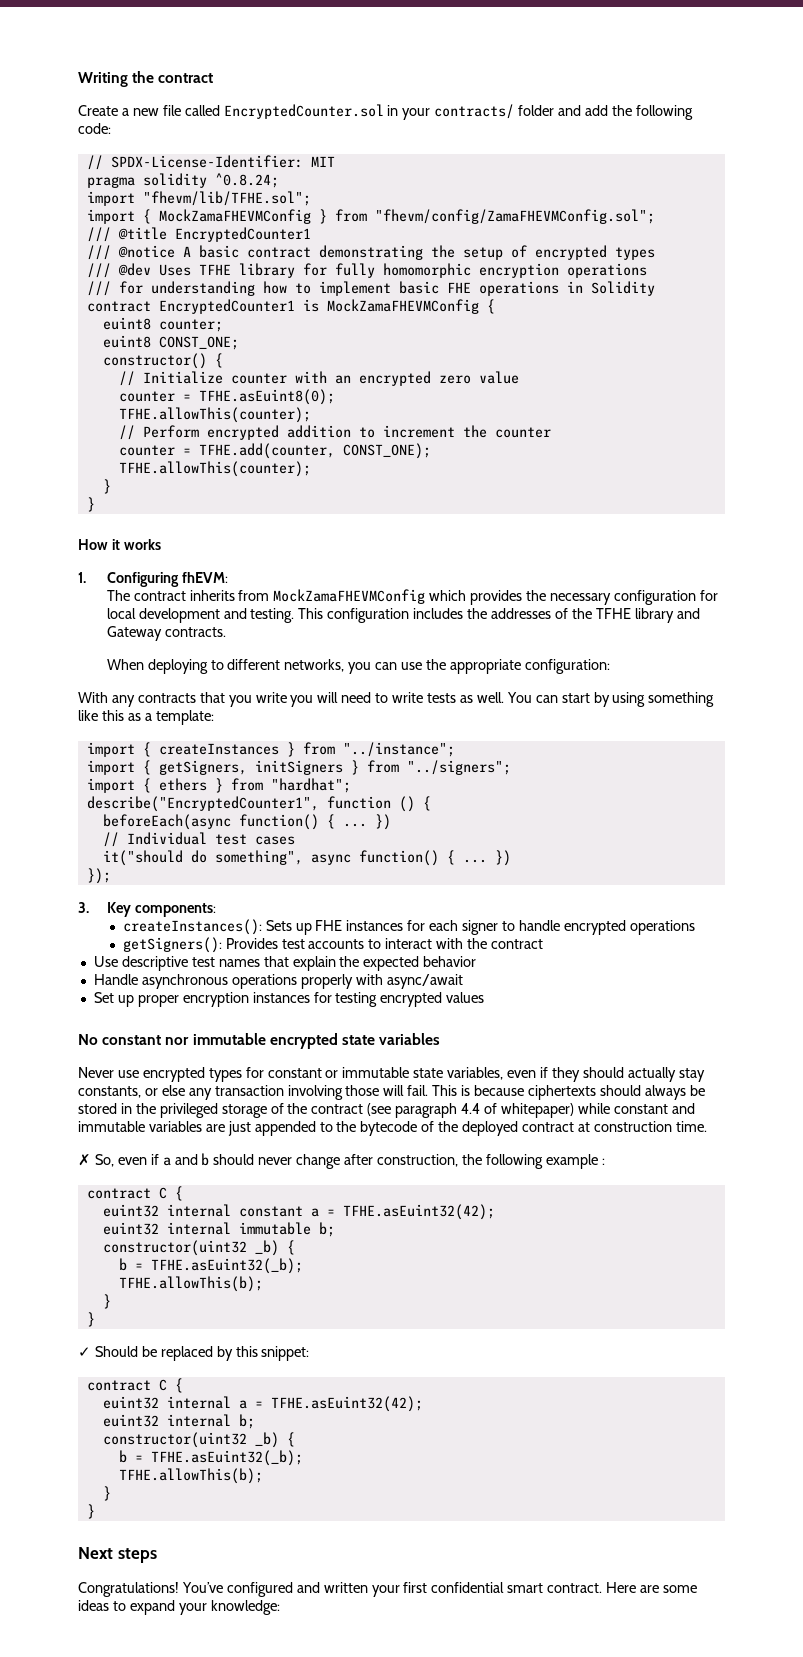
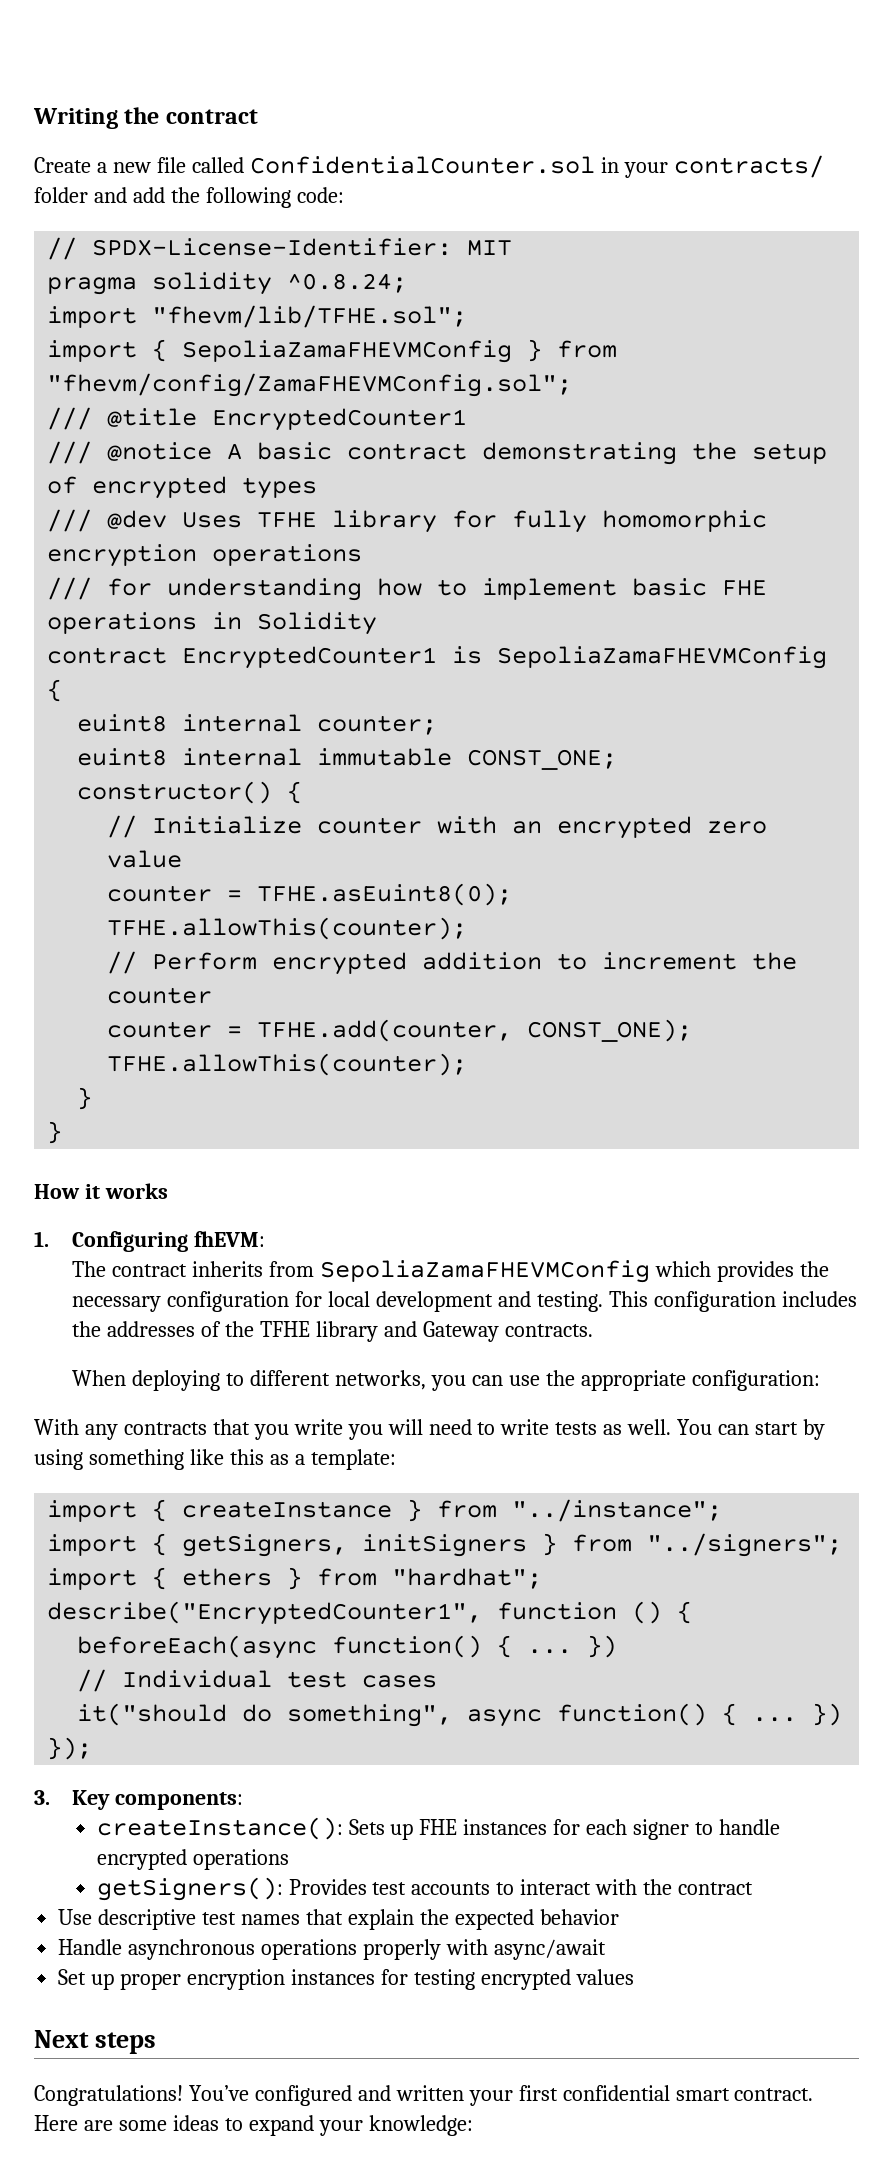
[223,104,384,119] EncryptedCounter.sol -> [249,156,595,174] ConfidentialCounter.sol
[158,209,311,224] MockZamaFHEVMConfig -> [182,340,513,363] SepoliaZamaFHEVMConfig
[326,299,479,314] MockZamaFHEVMConfig -> [497,646,828,669] SepoliaZamaFHEVMConfig
(151, 323) none -> [182,714,303,732] internal
(151, 341) none -> [182,748,453,766] internal immutable
[273,589,426,604] MockZamaFHEVMConfig -> [320,1260,651,1283] SepoliaZamaFHEVMConfig
[158,743,279,755] createInstances -> [182,1501,393,1518] createInstance
[122,919,262,935] createInstances(): -> [96,1817,343,1840] createInstance():
[78,1033,441,1049] [78,1067,705,1082] [78,1085,705,1100] [78,1103,695,1118] [78,1121,707,1136] [78,1153,605,1169] [86,1186,183,1201] [102,1204,495,1220] [102,1222,335,1237] [102,1240,295,1256] [118,1258,303,1274] [118,1276,263,1292] [102,1294,111,1309] [86,1312,95,1327] [78,1346,310,1361] [86,1378,183,1393] [102,1396,423,1412] [102,1414,255,1429] [102,1432,295,1448] [118,1450,303,1466] [118,1468,263,1484] [102,1486,111,1501] [86,1504,95,1519] // No constant nor immutable encrypted state variables // Never use encrypted types for constant or immutable state variables, even if they should actually stay constants, or else any transaction involving those will fail. This is because ciphertexts should always be stored in the privileged storage of the contract (see paragraph 4.4 of whitepaper) while constant and immutable variables are just appended to the bytecode of the deployed contract at construction time. // ✗ So, even if a and b should never change after construction, the following example : // contract C { // euint32 internal constant a = TFHE.asEuint32(42); // euint32 internal immutable b; // constructor(uint32 _b) { // b = TFHE.asEuint32(_b); // TFHE.allowThis(b); // } // } // ✓ Should be replaced by this snippet: // contract C { // euint32 internal a = TFHE.asEuint32(42); // euint32 internal b; // constructor(uint32 _b) { // b = TFHE.asEuint32(_b); // TFHE.allowThis(b); // } // } -> (634, 1977) none

